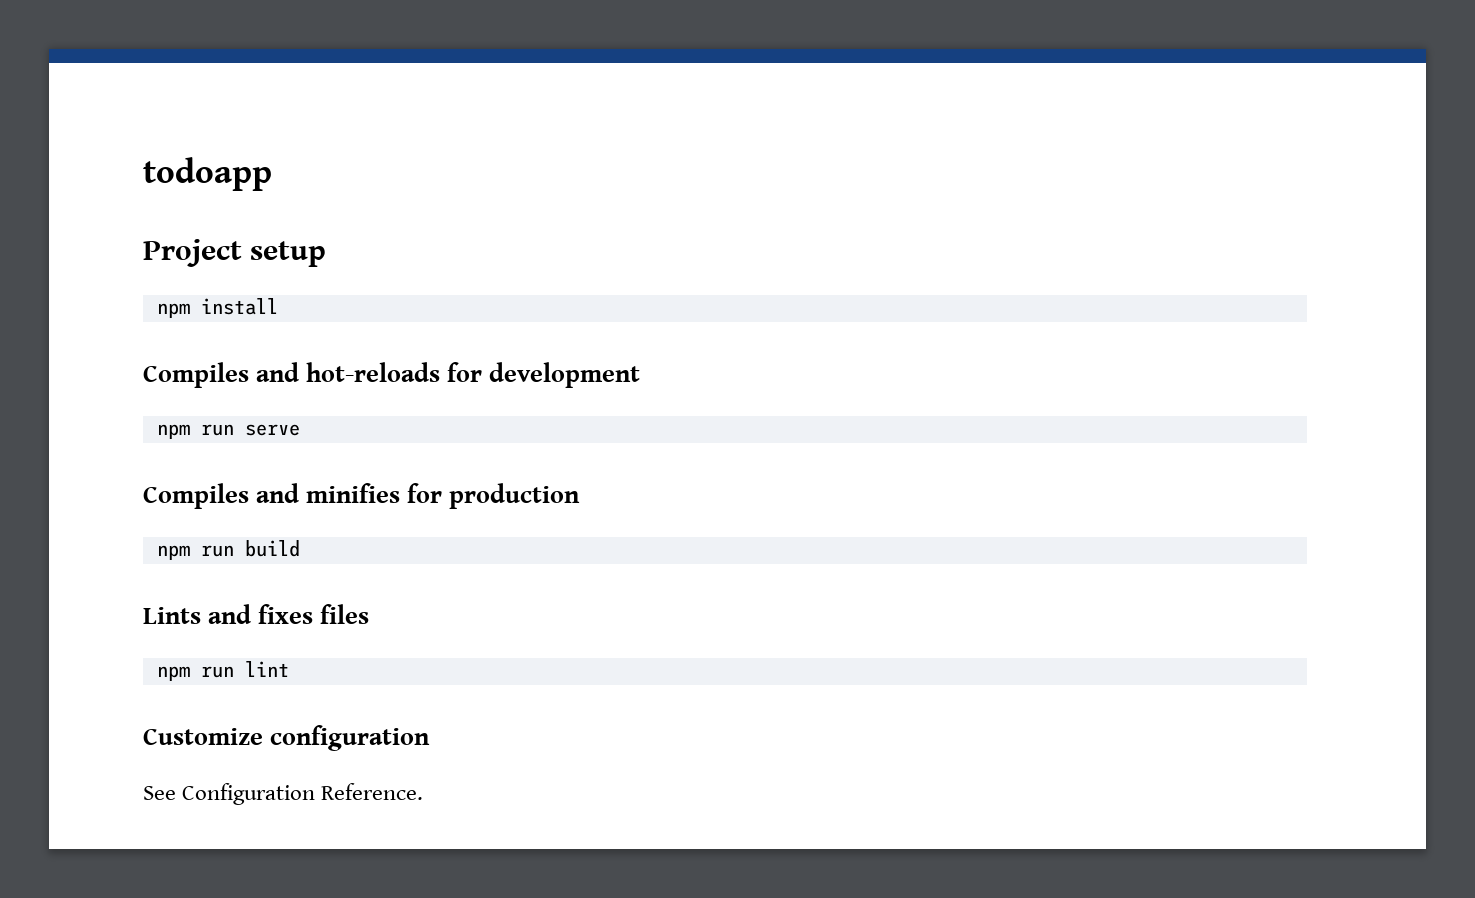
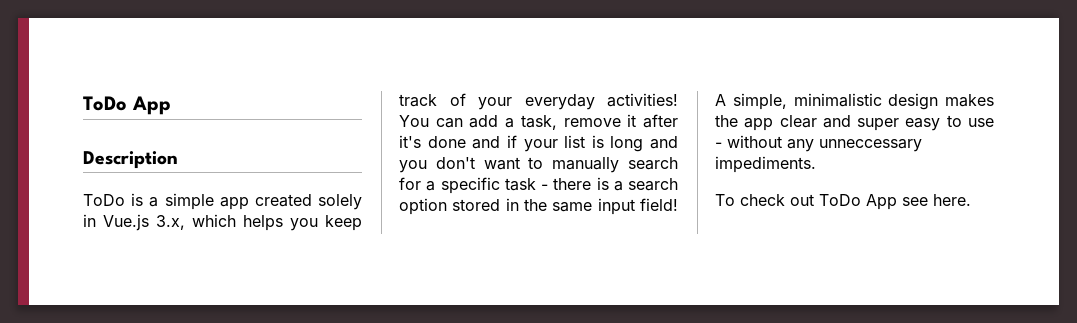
[143,157,272,191] [143,239,327,267] [156,298,278,318] [143,362,641,388] [156,424,300,439] [143,483,581,509] [156,540,300,560] [143,604,370,624] [156,661,289,681] [143,725,431,751] [143,783,424,805] todoapp // Project setup // npm install // Compiles and hot-reloads for development // npm run serve // Compiles and minifies for production // npm run build // Lints and fixes files // npm run lint // Customize configuration // See Configuration Reference. -> [83,96,171,115] [83,151,178,169] [83,193,362,210] [83,214,362,231] [399,93,678,110] [399,114,678,130] [399,135,678,152] [399,157,678,173] [399,177,678,194] [399,198,678,215] [715,93,994,110] [715,115,994,131] [715,135,922,152] [715,156,816,173] [715,194,971,210] ToDo App // Description // ToDo is a simple app created solely in Vue.js 3.x, which helps you keep track of your everyday activities! You can add a task, remove it after it's done and if your list is long and you don't want to manually search for a specific task - there is a search option stored in the same input field! A simple, minimalistic design makes the app clear and super easy to use - without any unneccessary impediments. // To check out ToDo App see here.

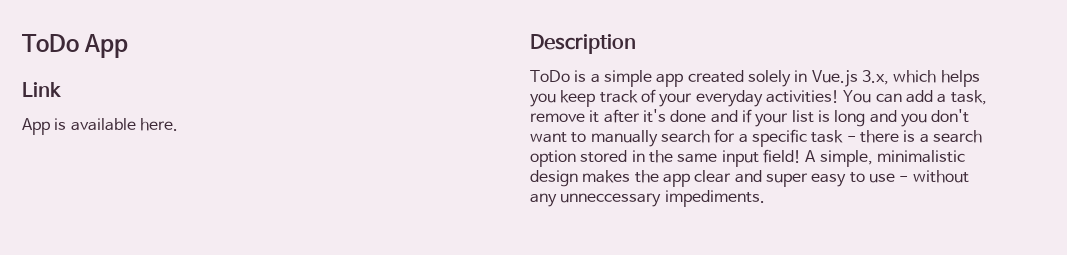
[83,96,171,115] ToDo App -> [22,34,129,58] [22,82,61,97] [22,118,178,135] ToDo App // Link // App is available here.
[715,194,971,210] // To check out ToDo App see here. -> (765, 198) none

